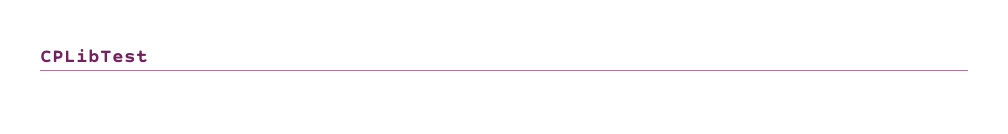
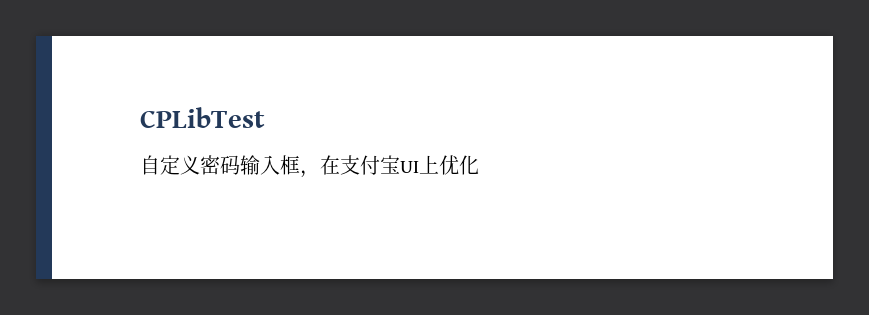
(148, 56) none -> [140,155,479,178] // 自定义密码输入框，在支付宝UI上优化

